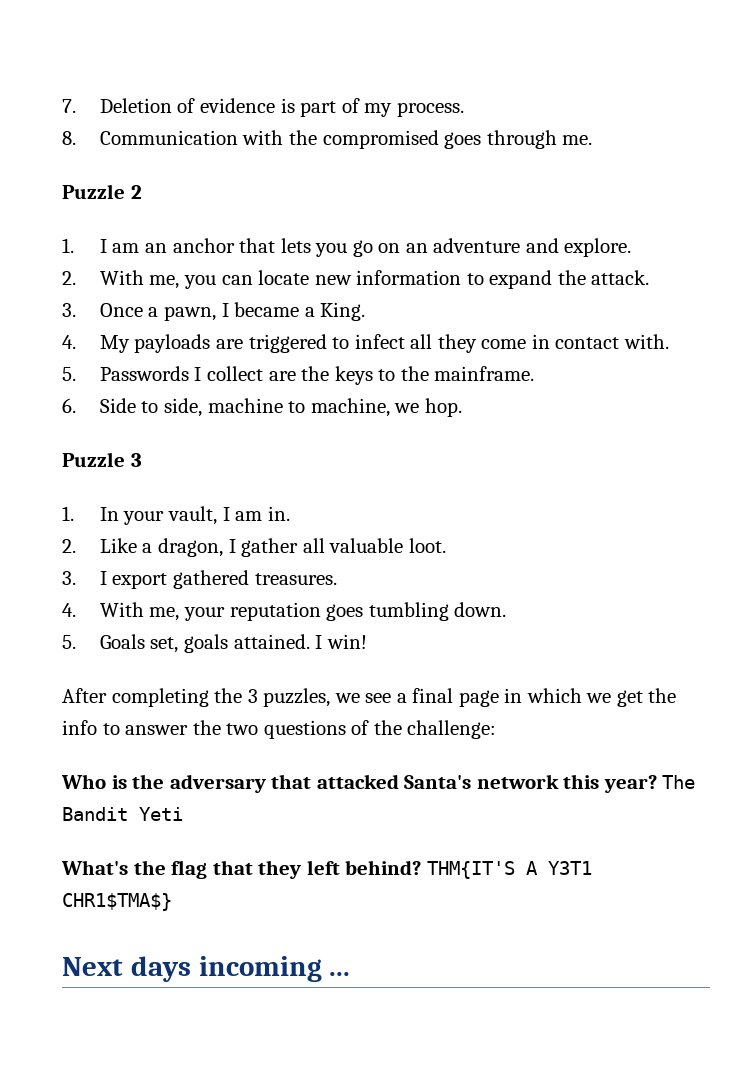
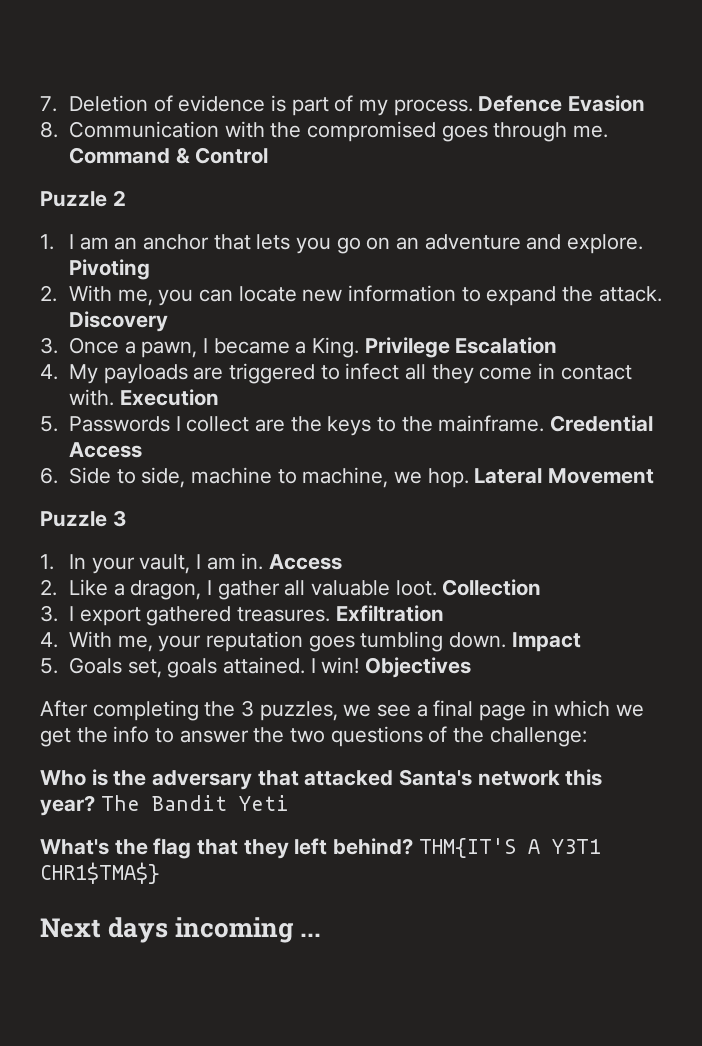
(464, 109) none -> [478,95,646,112] Defence Evasion
(593, 140) none -> [69,147,269,164] Command & Control
(632, 247) none -> [69,259,151,280] Pivoting
(650, 277) none -> [69,311,169,332] Discovery
(366, 311) none -> [364,337,558,358] Privilege Escalation
(669, 341) none -> [119,389,219,406] Execution
(535, 373) none -> [550,415,654,432] [69,442,143,458] Credential Access
(462, 407) none -> [474,468,655,484] Lateral Movement
(290, 513) none -> [269,554,343,570] Access
(446, 545) none -> [442,579,542,596] Collection
(337, 579) none -> [335,605,444,622] Exfiltration
(507, 609) none -> [511,632,581,652] Impact
(367, 641) none -> [365,657,472,678] Objectives

